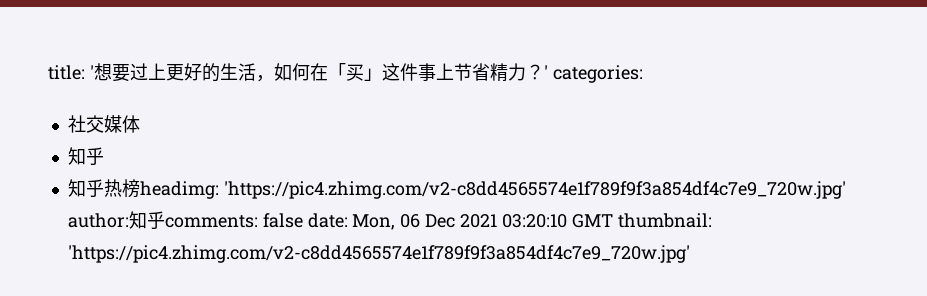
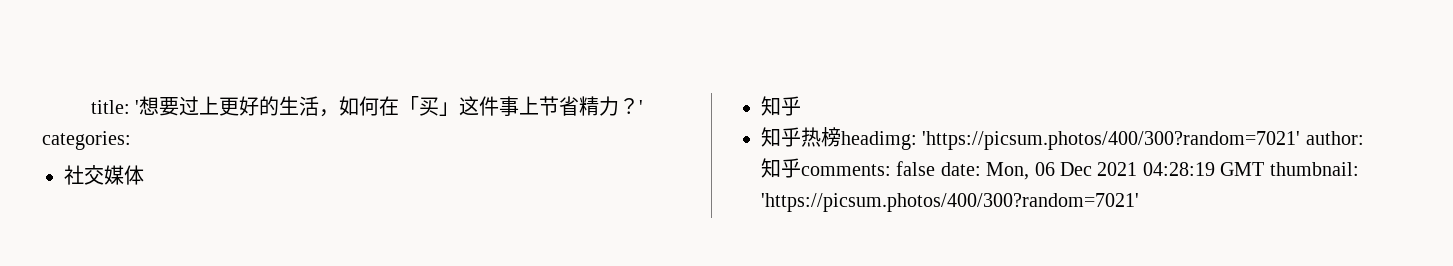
[223,181,846,199] 'https://pic4.zhimg.com/v2-c8dd4565574e1f789f9f3a854df4c7e9_720w.jpg' -> [922,131,1301,150] 'https://picsum.photos/400/300?random=7021'
[501,214,567,228] 03:20:10 -> [1142,162,1215,176] 04:28:19
[67,245,690,263] 'https://pic4.zhimg.com/v2-c8dd4565574e1f789f9f3a854df4c7e9_720w.jpg' -> [761,193,1139,212] 'https://picsum.photos/400/300?random=7021'

